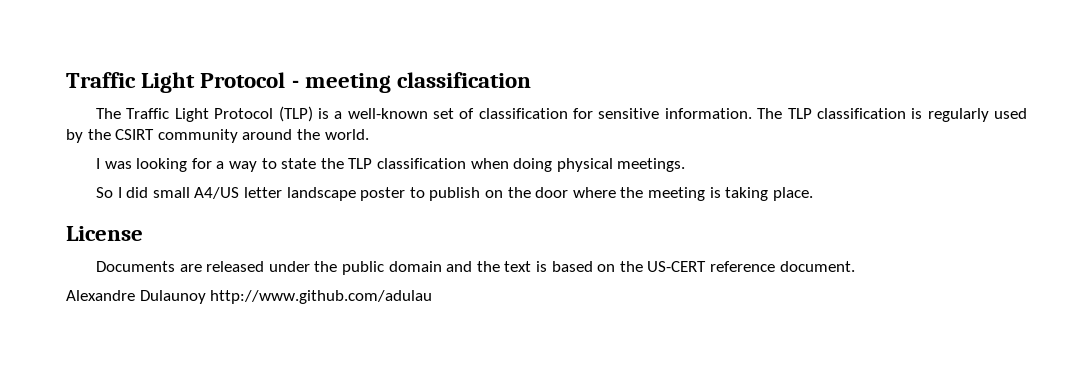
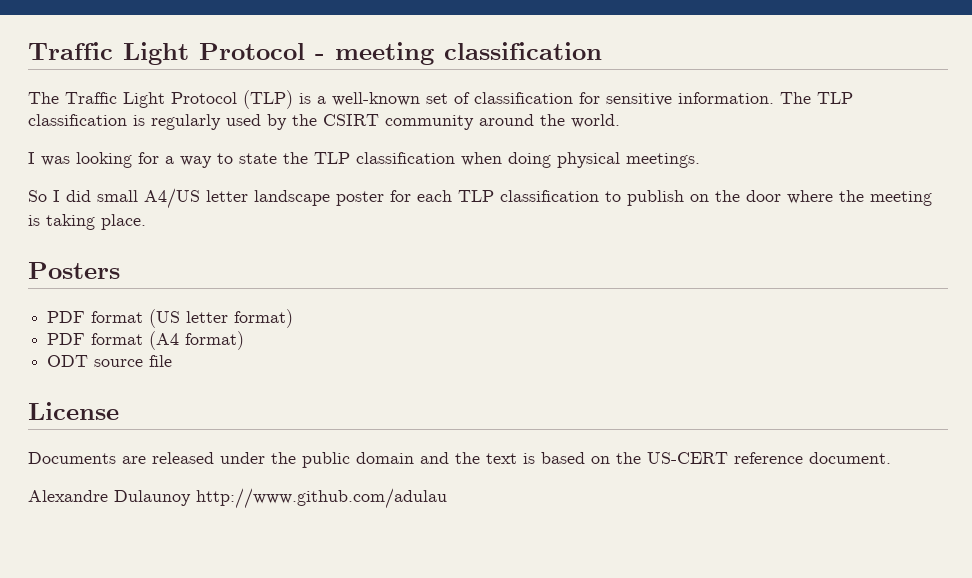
(406, 194) none -> [390,190,599,202] for each TLP classification
(813, 194) none -> [28,262,120,279] [47,309,294,328] [47,331,245,350] [47,355,173,367] // Posters // PDF format (US letter format) // PDF format (A4 format) // ODT source file

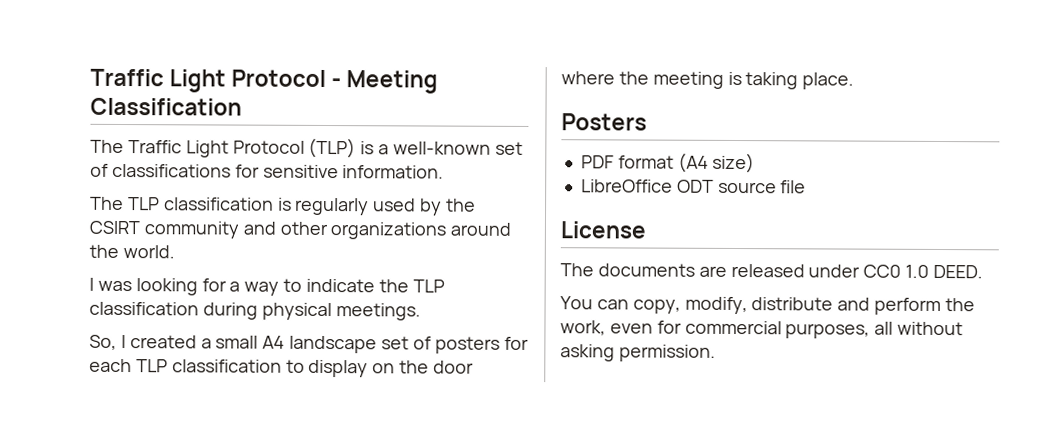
[335,42,602,65] meeting classification -> [346,70,439,94] [90,97,242,116] Meeting Classification
[474,92,573,104] classification -> [111,163,231,178] classifications
(774, 98) none -> (445, 172) //
(474, 122) none -> [242,221,447,240] and other organizations
[239,153,277,164] state -> [306,278,376,293] indicate
[461,152,551,168] when doing -> [202,302,258,320] during
[28,188,384,209] So I did small A4/US letter landscape poster -> [89,334,500,354] So, I created a small A4 landscape set of posters
[627,190,684,206] publish -> [308,359,369,378] display
[149,309,294,328] [47,331,245,350] (US letter format) // PDF format (A4 format) // -> [677,152,756,174] [580,179,673,193] (A4 size) // LibreOffice
[28,452,116,464] Documents -> [560,263,695,277] The documents
[271,452,891,468] [28,488,447,509] the public domain and the text is based on the US-CERT reference document. // Alexandre Dulaunoy http://www.github.com/adulau -> [863,264,984,279] [560,296,976,316] [560,320,964,339] [560,344,716,362] CC0 1.0 DEED. // You can copy, modify, distribute and perform the work, even for commercial purposes, all without asking permission.

